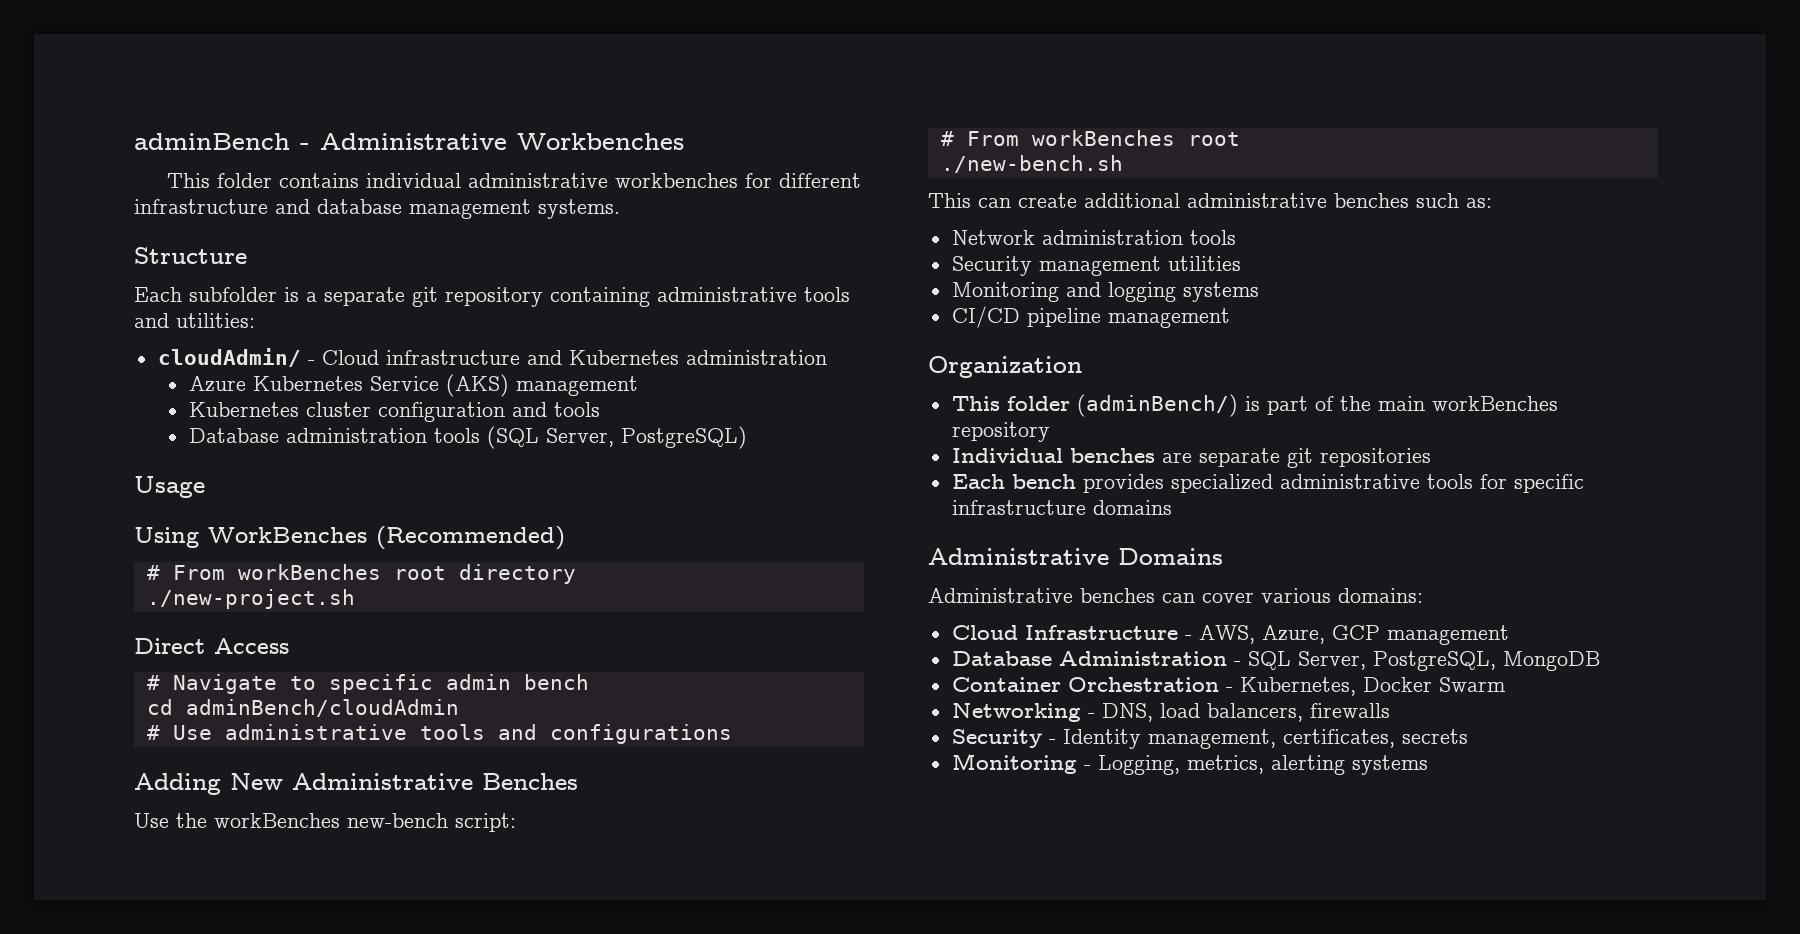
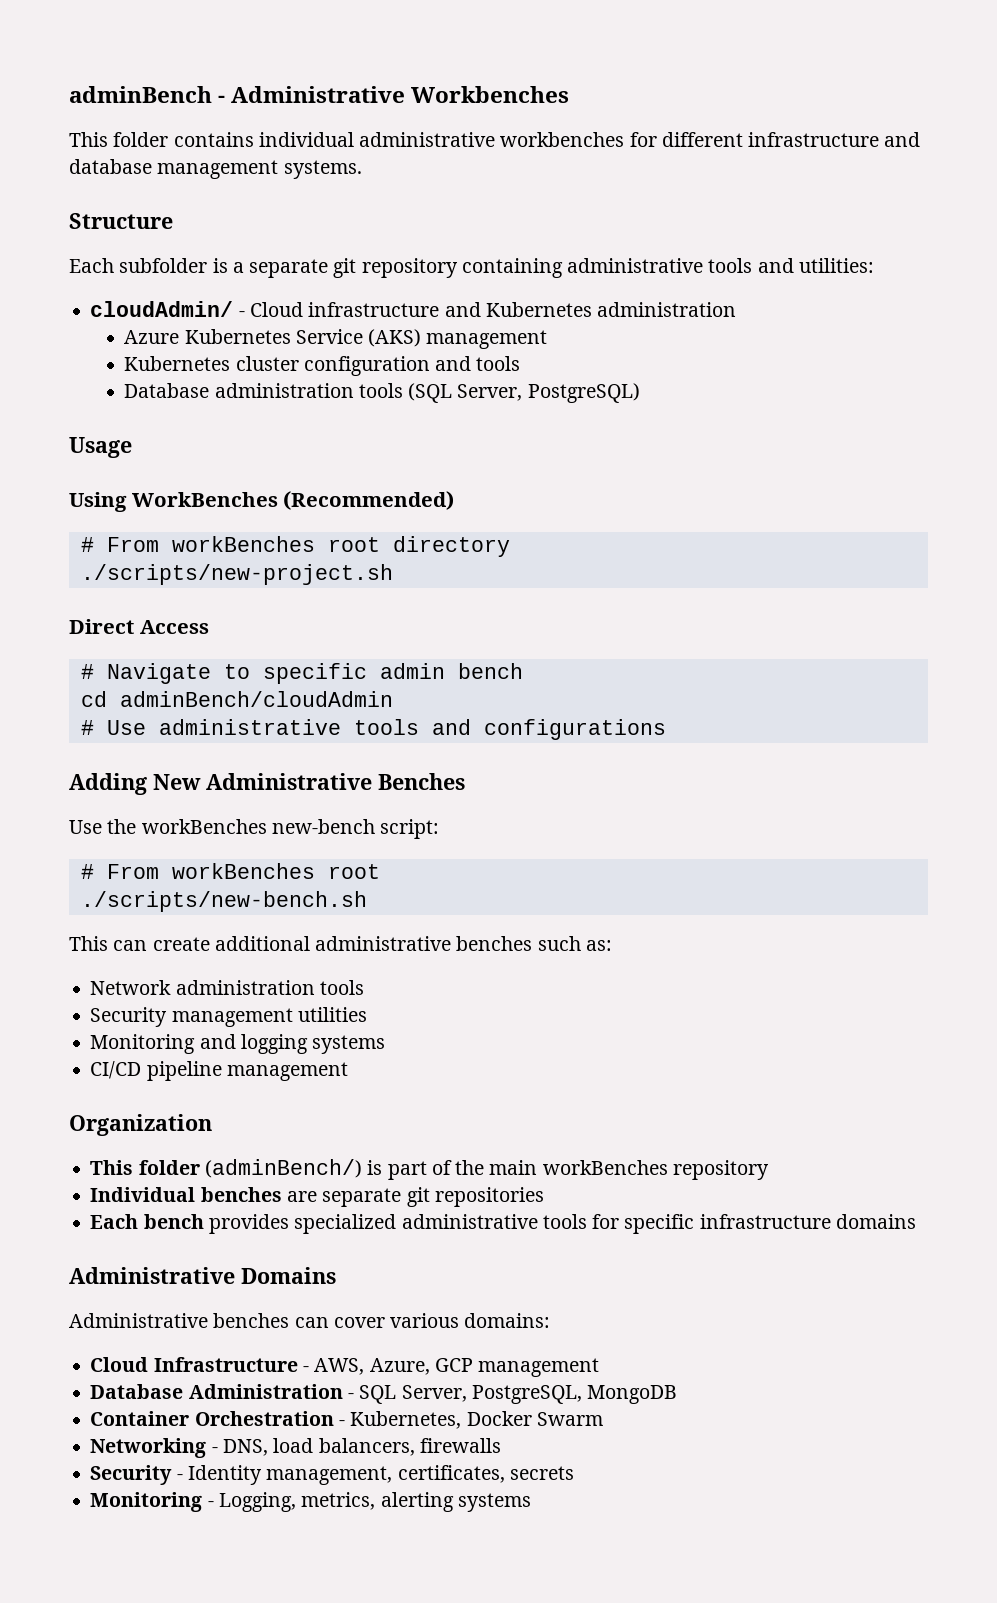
[146,589,355,609] ./new-project.sh -> [80,564,393,585] ./scripts/new-project.sh
[940,155,1123,173] ./new-bench.sh -> [80,891,367,912] ./scripts/new-bench.sh

